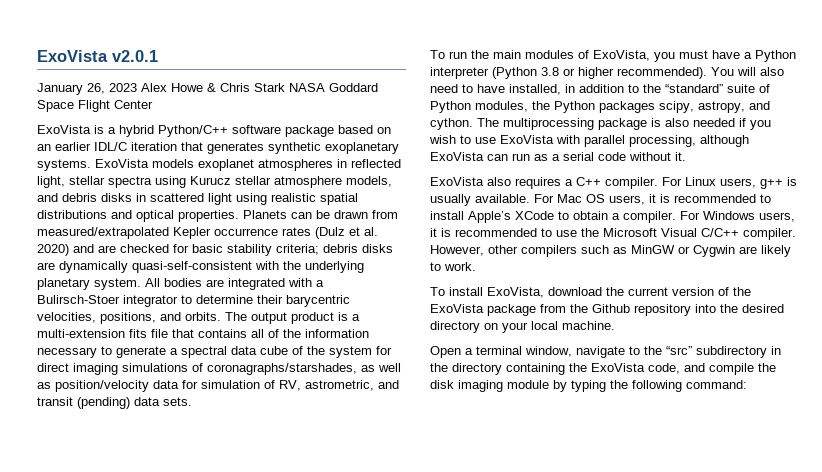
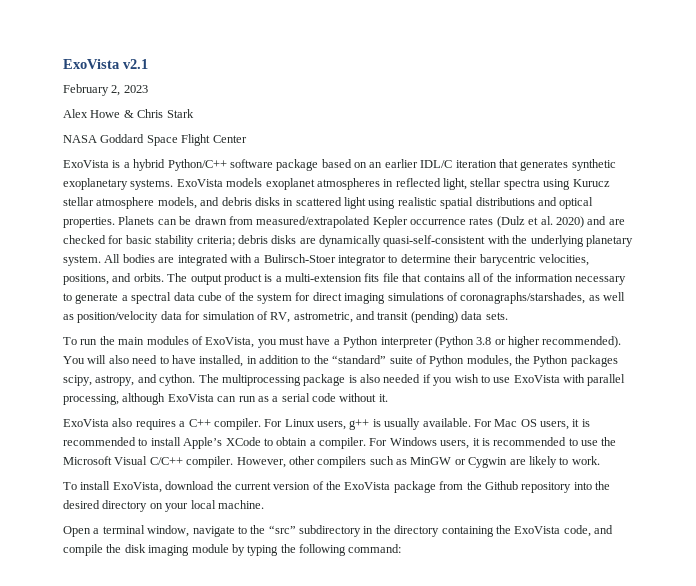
[37,50,158,62] [37,83,105,95] ExoVista v2.0.1 // January 26, -> [63,59,148,69] [63,84,121,96] ExoVista v2.1 // February 2,
(137, 87) none -> (148, 89) //
(285, 87) none -> (194, 113) //

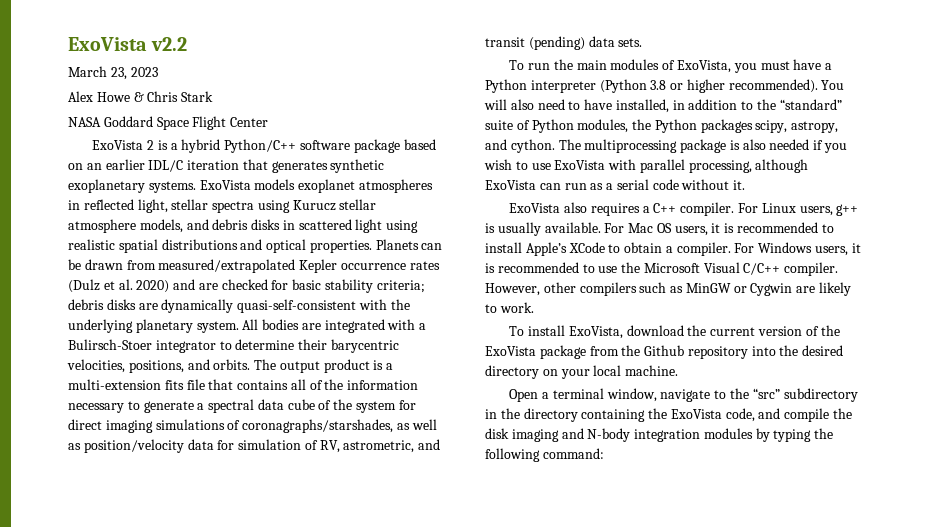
[63,59,148,69] [63,84,121,96] ExoVista v2.1 // February 2, -> [68,37,188,51] [68,66,127,80] ExoVista v2.2 // March 23,
(109, 164) none -> [147,140,155,150] 2
[191,544,229,553] module -> [561,428,753,442] and N-body integration modules

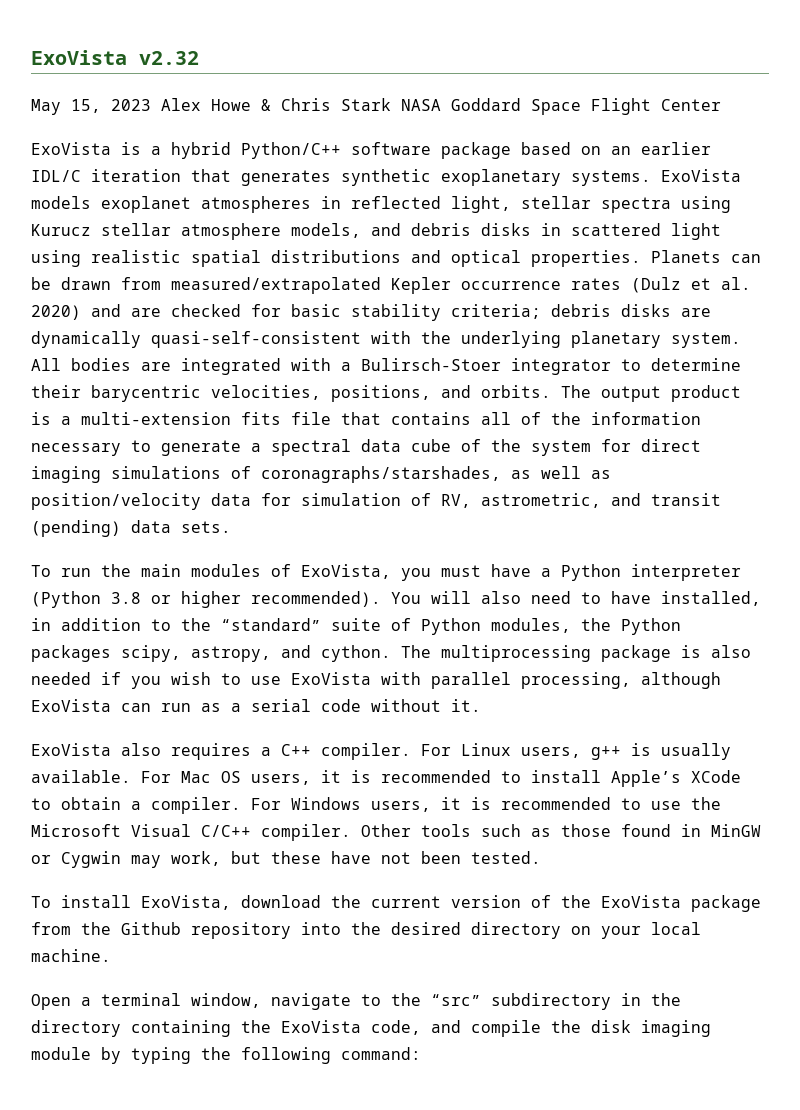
[68,37,188,51] [68,66,127,80] ExoVista v2.2 // March 23, -> [31,50,199,65] [31,99,101,115] ExoVista v2.32 // May 15,
(158, 72) // -> (151, 105) none
(214, 96) // -> (391, 104) none
[147,140,155,150] 2 -> (111, 148) none
[485,282,852,296] [485,302,534,313] However, other compilers such as MinGW or Cygwin are likely to work. -> [361,824,761,837] [31,851,541,868] Other tools such as those found in MinGW or Cygwin may work, but these have not been tested.
[561,428,753,442] and N-body integration modules -> [31,1047,91,1060] module

